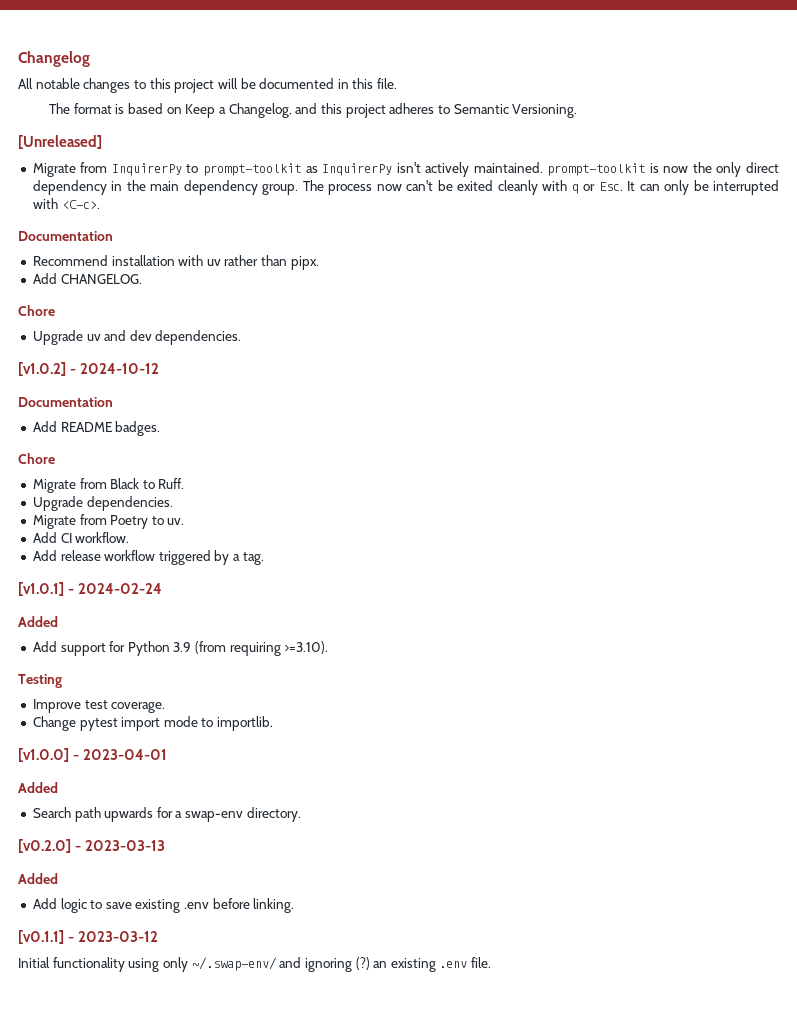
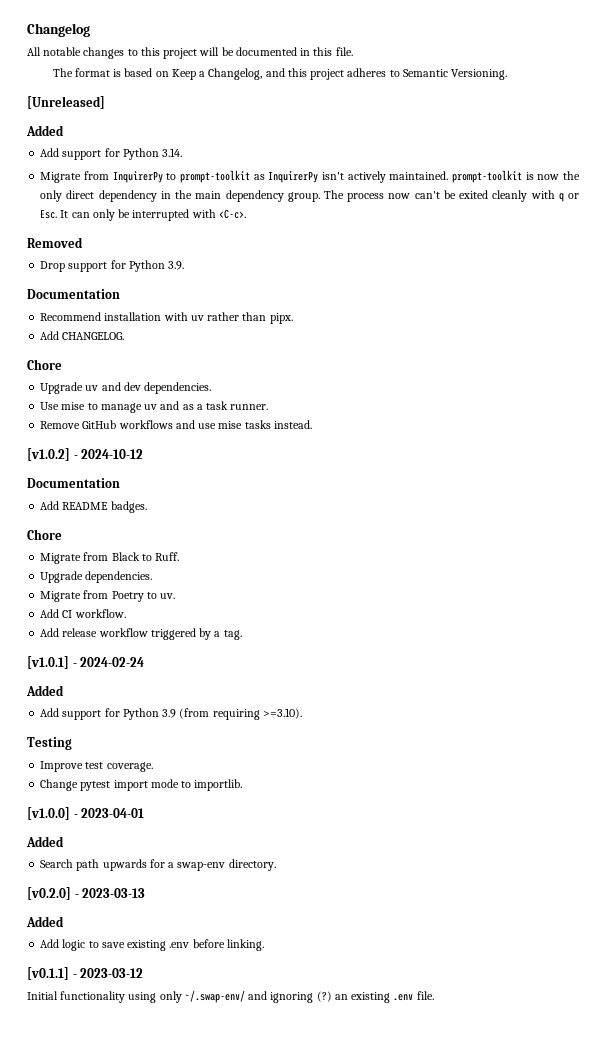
(102, 142) none -> [26,125,64,136] [40,148,183,160] // Added // Add support for Python 3.14.
(100, 204) none -> [27,237,83,248] [40,260,185,272] // Removed // Drop support for Python 3.9.
(242, 337) none -> [40,401,269,413] [40,420,312,429] // Use mise to manage uv and as a task runner. // Remove GitHub workflows and use mise tasks instead.

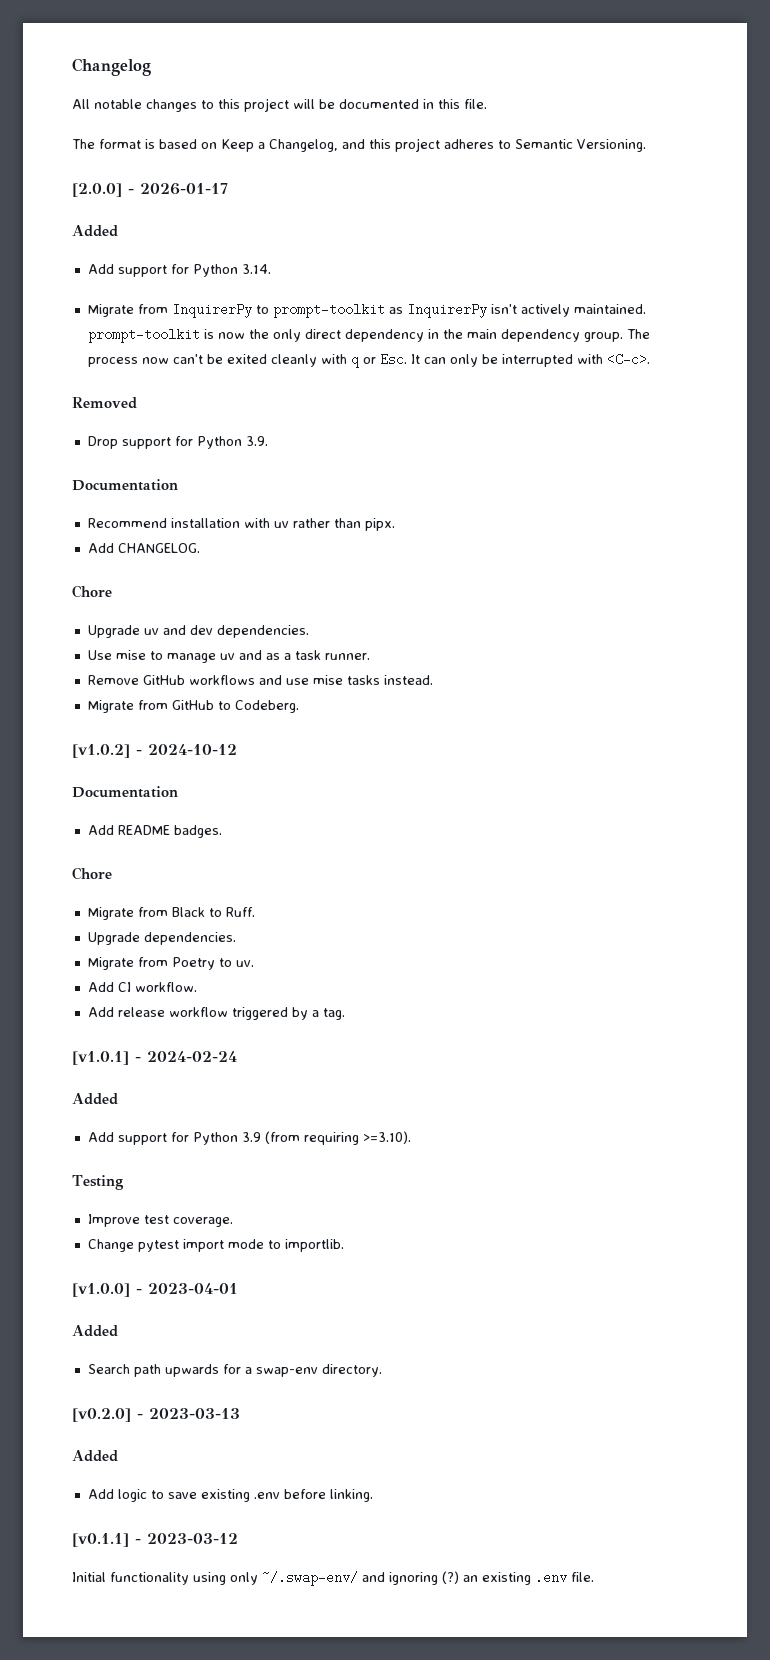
[27,96,105,109] [Unreleased] -> [72,183,228,197] [2.0.0] - 2026-01-17
(312, 424) none -> [87,700,299,713] // Migrate from GitHub to Codeberg.

